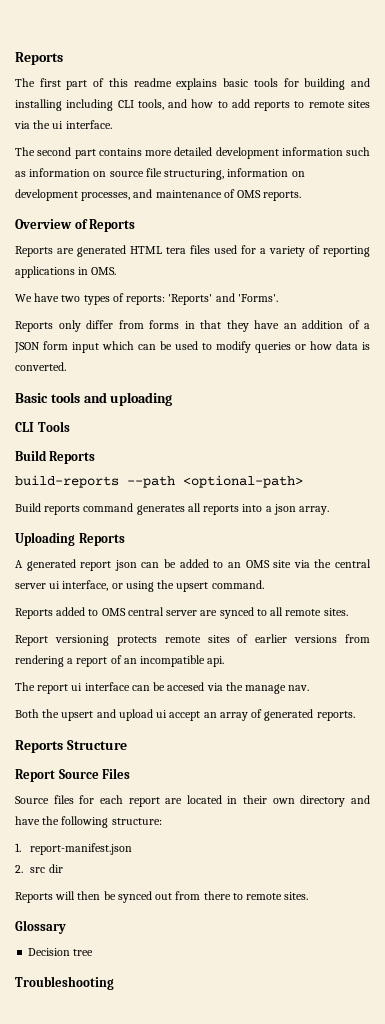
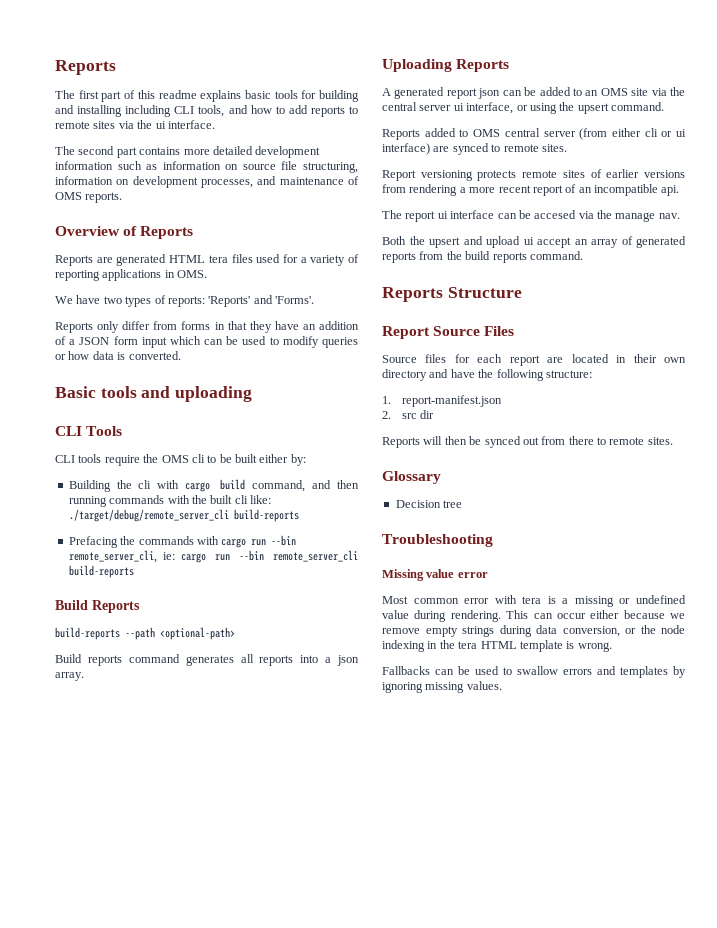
(70, 426) none -> [55,454,306,466] [68,479,359,492] [68,495,271,507] [68,509,299,522] [68,535,297,548] [68,550,358,563] [68,565,134,578] // CLI tools require the OMS cli to be built either by: // Building the cli with cargo build command, and then running commands with the built cli like: ./target/debug/remote_server_cli build-reports // Prefacing the commands with cargo run --bin remote_server_cli, ie: cargo run --bin remote_server_cli build-reports
(198, 613) none -> [579,128,686,140] [382,143,430,155] (from either cli or ui interface)
[270,607,284,616] all -> (501, 148) none
(74, 661) none -> [469,185,531,193] more recent
[316,711,355,721] reports. -> [382,251,583,263] reports from the build reports command.
(114, 983) none -> [382,569,488,581] [382,595,686,607] [382,610,685,622] [382,625,685,637] [382,640,612,652] [382,666,686,678] [382,681,502,693] // Missing value error // Most common error with tera is a missing or undefined value during rendering. This can occur either because we remove empty strings during data conversion, or the node indexing in the tera HTML template is wrong. // Fallbacks can be used to swallow errors and templates by ignoring missing values.

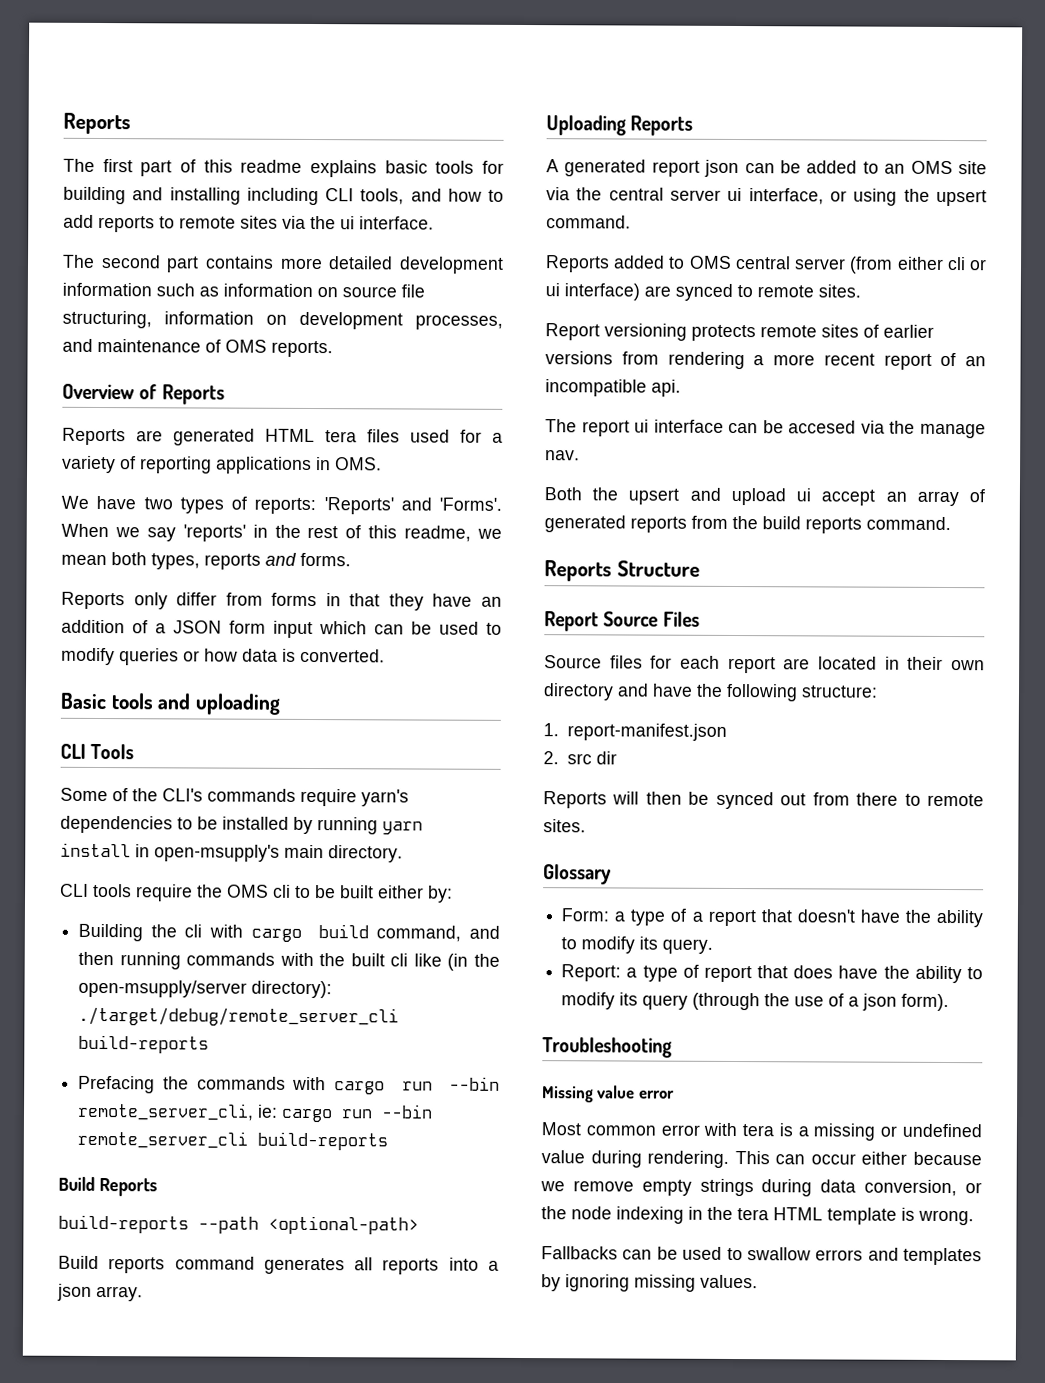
(314, 300) none -> [61,523,502,542] [61,552,351,570] When we say 'reports' in the rest of this readme, we mean both types, reports and forms.
(123, 431) none -> [60,787,409,807] [60,815,423,835] [60,842,403,863] // Some of the CLI's commands require yarn's dependencies to be installed by running yarn install in open-msupply's main directory.
[250,495,271,504] like: -> [413,953,500,971] [78,979,333,999] like (in the open-msupply/server directory):
[395,500,463,508] Decision tree -> [561,908,983,928] [561,936,714,954] [561,964,984,984] [561,992,950,1012] Form: a type of a report that doesn't have the ability to modify its query. // Report: a type of report that does have the ability to modify its query (through the use of a json form).

